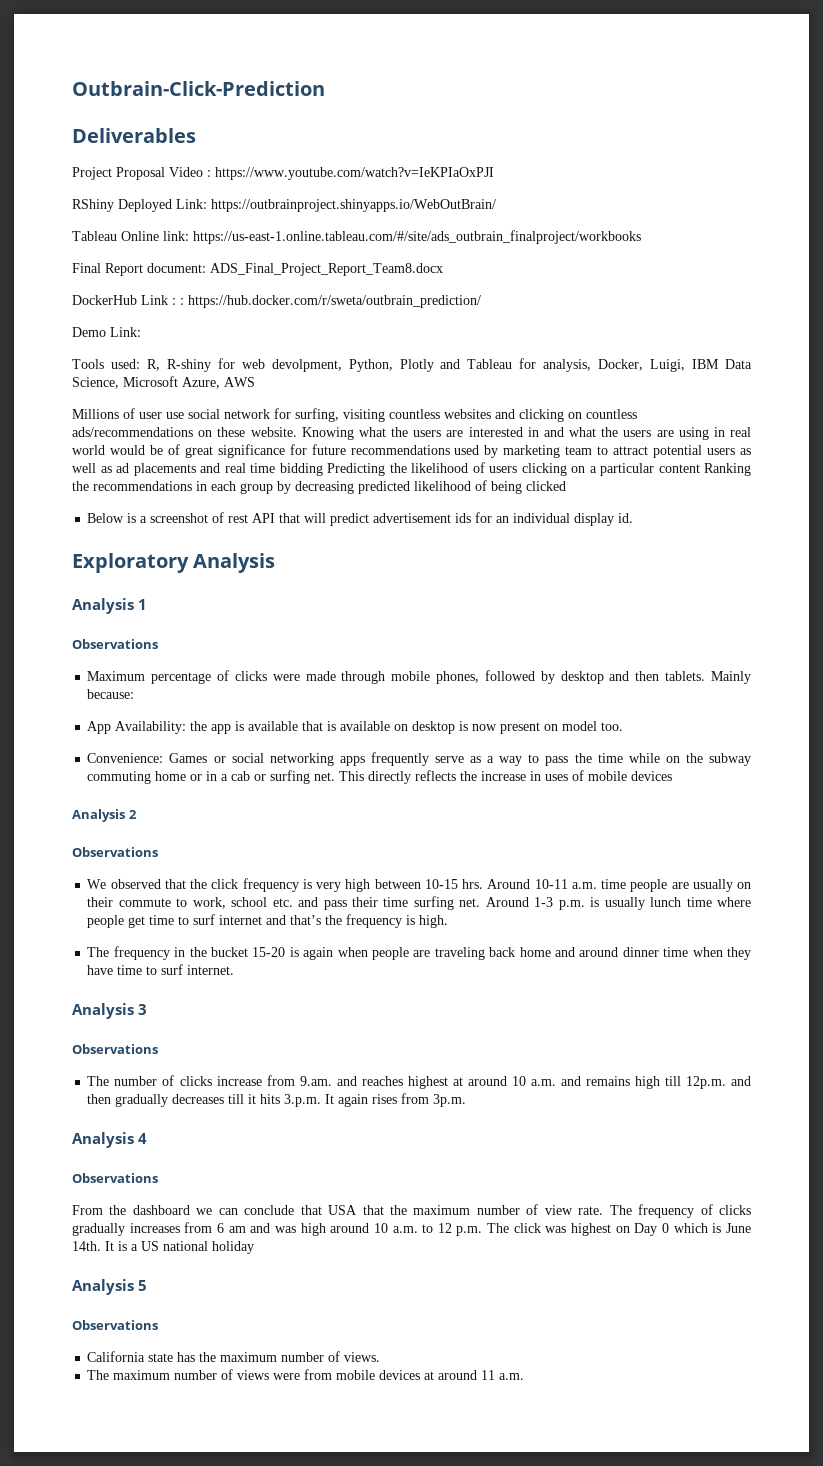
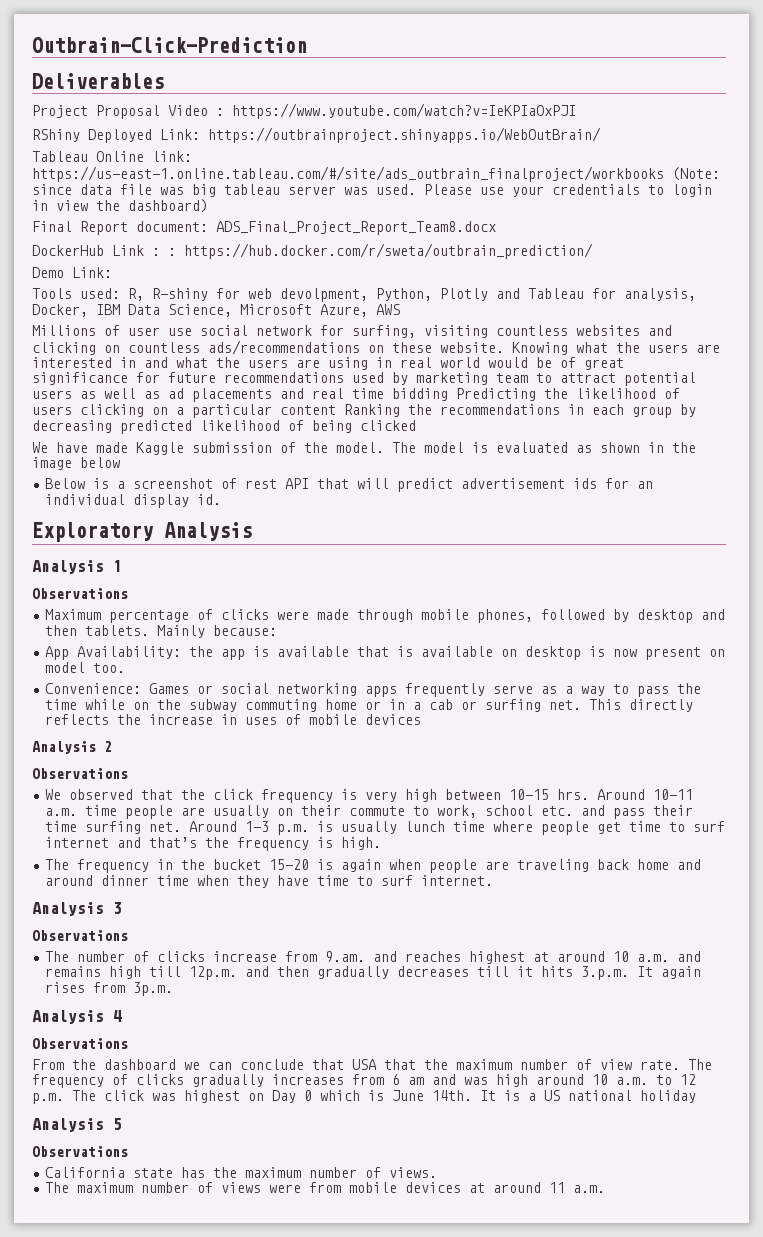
(641, 237) none -> [672,167,720,181] [32,184,712,197] [32,199,208,213] (Note: since data file was big tableau server was used. Please use your credentials to login in view the dashboard)
[650,359,686,372] Luigi, -> (88, 310) none
(566, 486) none -> [32,442,696,455] [32,457,120,470] // We have made Kaggle submission of the model. The model is evaluated as shown in the image below

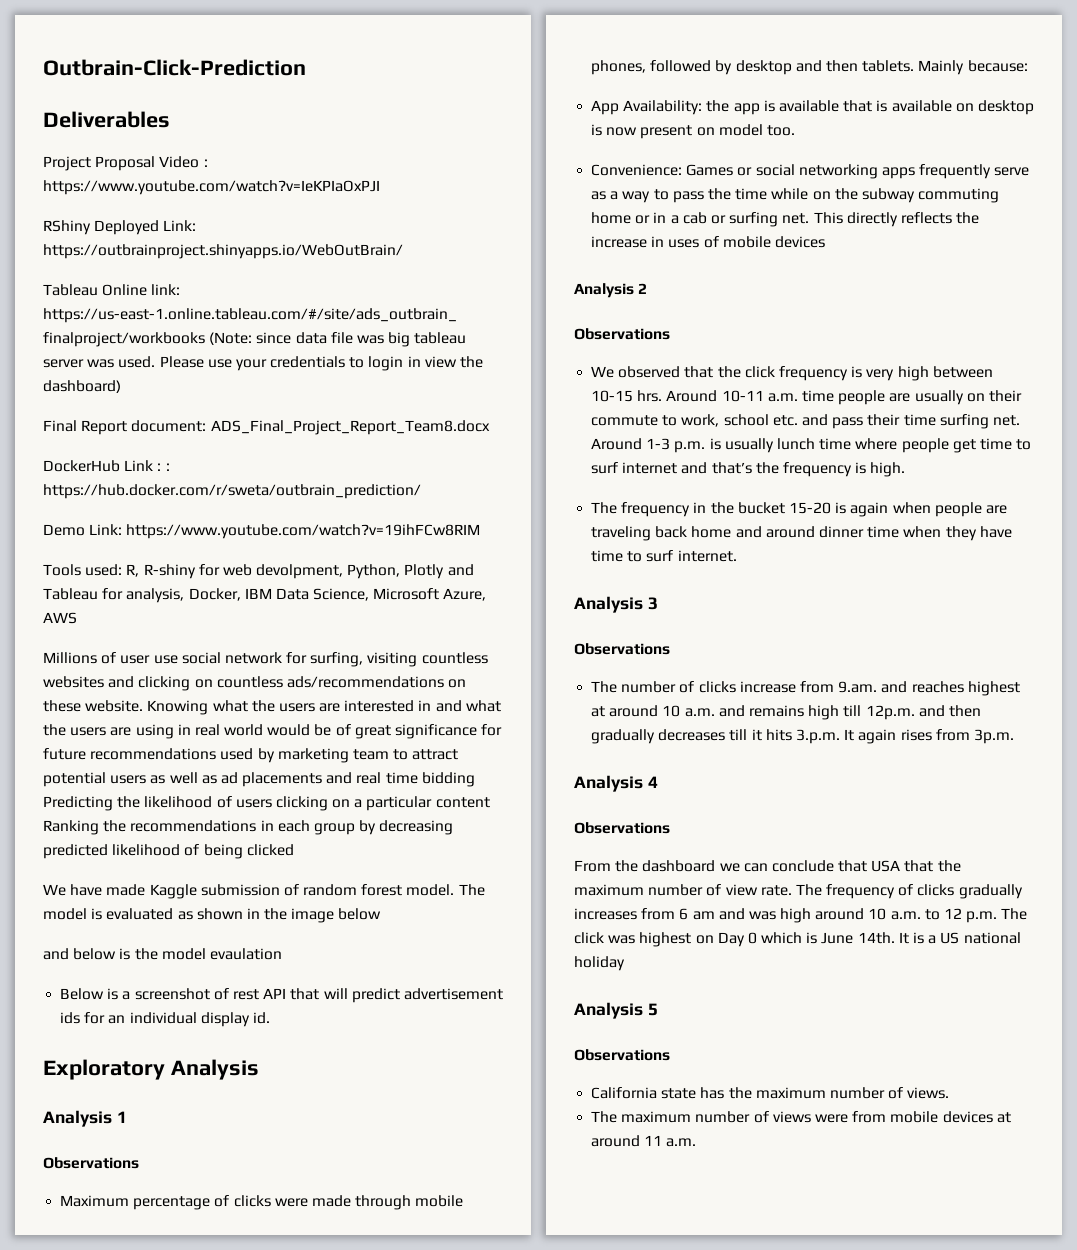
(112, 272) none -> [126,524,481,539] https://www.youtube.com/watch?v=19ihFCw8RIM
[304,442,328,453] the -> [303,884,403,896] random forest
(120, 462) none -> [43,948,282,960] // and below is the model evaulation

